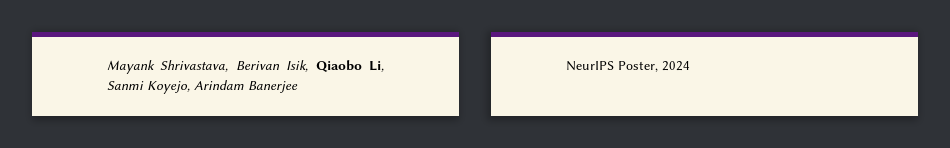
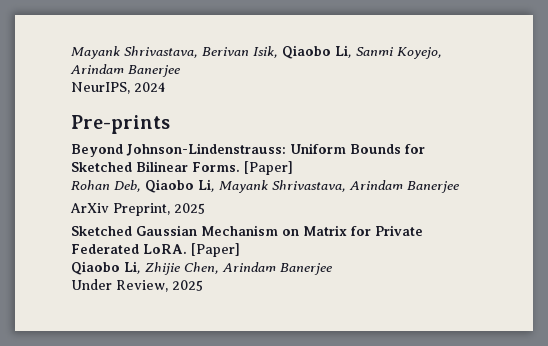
[566,61,658,72] NeurIPS Poster, -> [71,82,130,94] NeurIPS,
(690, 66) none -> [71,115,170,134] [71,143,425,157] [71,161,293,175] [71,179,459,193] [70,203,205,216] [71,225,423,236] [71,243,240,257] [71,261,332,275] [71,279,203,292] // Pre-prints // Beyond Johnson-Lindenstrauss: Uniform Bounds for Sketched Bilinear Forms. [Paper] // Rohan Deb, Qiaobo Li, Mayank Shrivastava, Arindam Banerjee // ArXiv Preprint, 2025 // Sketched Gaussian Mechanism on Matrix for Private Federated LoRA. [Paper] // Qiaobo Li, Zhijie Chen, Arindam Banerjee // Under Review, 2025

